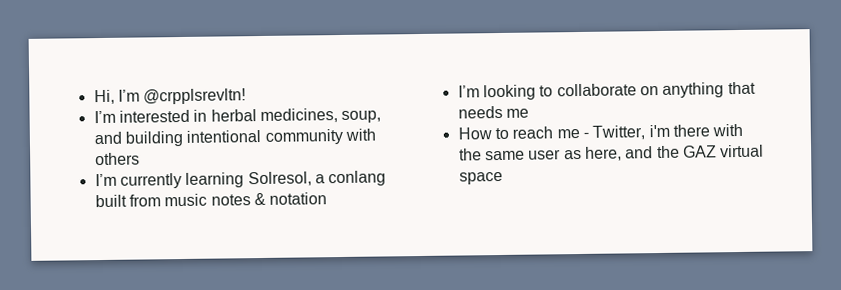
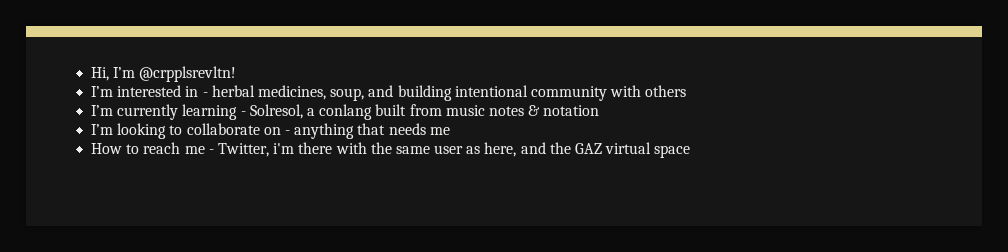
(208, 115) none -> [202,92,208,97] -
(245, 180) none -> [240,111,246,116] -
(659, 91) none -> [284,130,290,135] -

